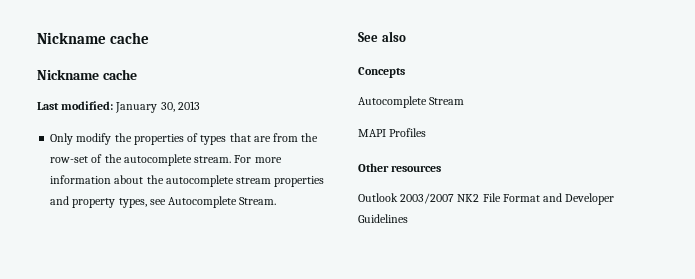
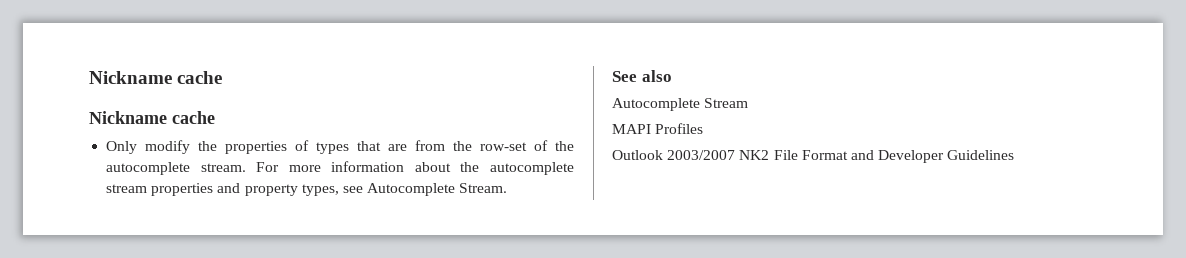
[37,101,200,113] // Last modified: January 30, 2013 -> (215, 117) none
[358,67,405,78] // Concepts -> (672, 76) none
[358,163,442,172] // Other resources -> (704, 128) none

